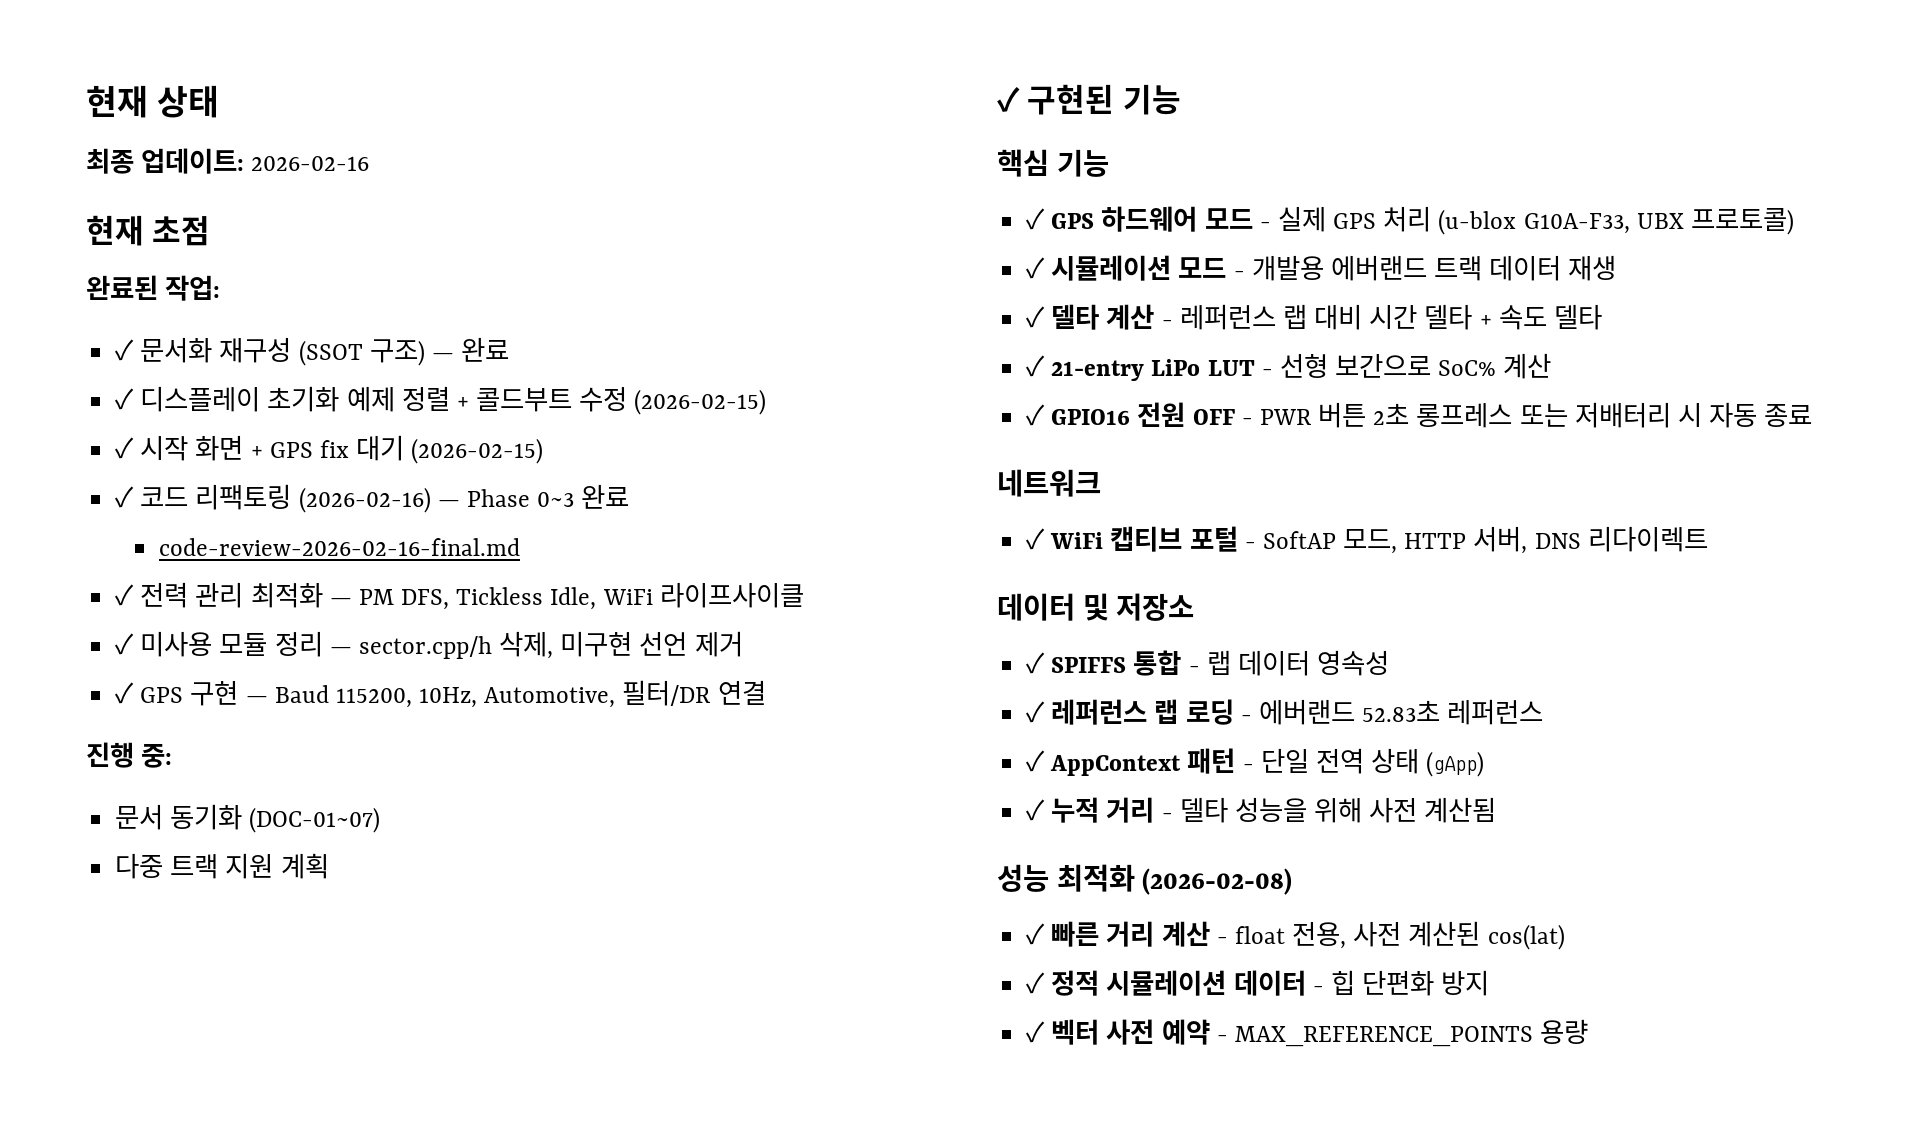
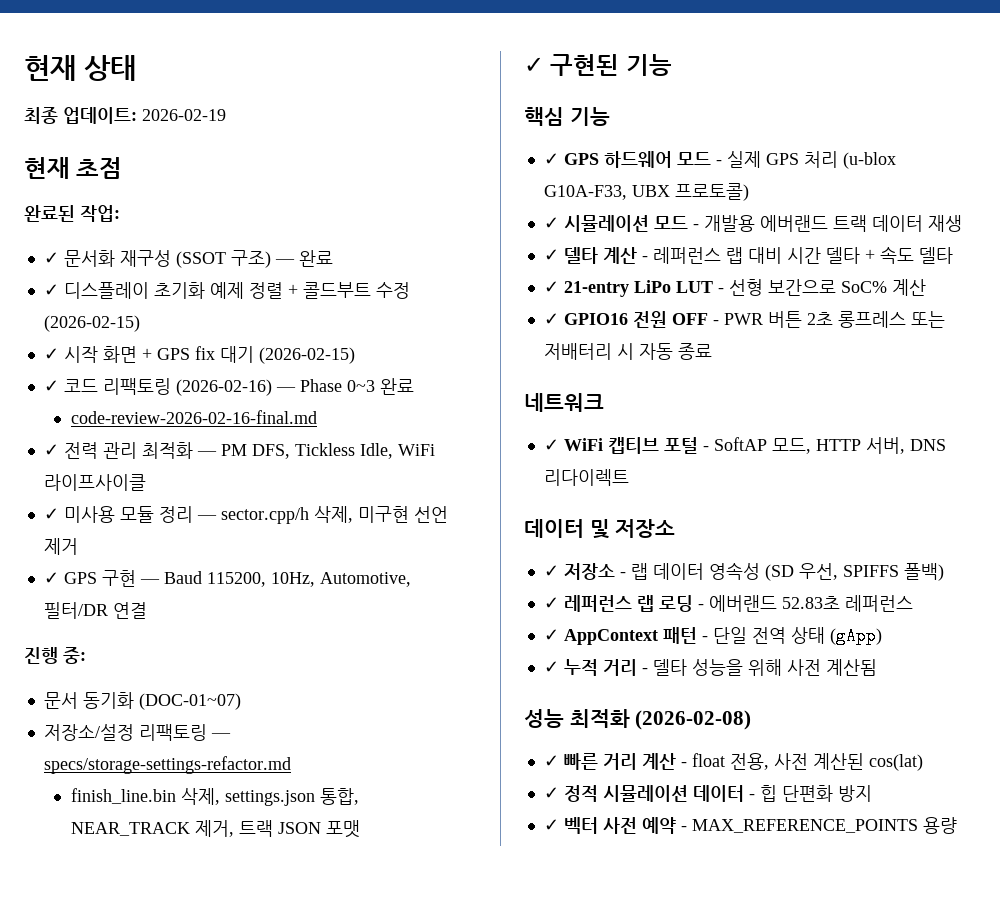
[251,156,370,171] 2026-02-16 -> [142,109,226,121] 2026-02-19
[115,853,329,879] 다중 트랙 지원 계획 -> [43,724,231,741] [43,756,291,774] [70,788,359,806] [70,820,360,838] 저장소/설정 리팩토링 — specs/storage-settings-refactor.md // finish_line.bin 삭제, settings.json 통합, NEAR_TRACK 제거, 트랙 JSON 포맷
[1051,650,1182,676] SPIFFS 통합 -> [563,563,615,580] 저장소
(1390, 663) none -> [764,563,944,581] (SD 우선, SPIFFS 폴백)

